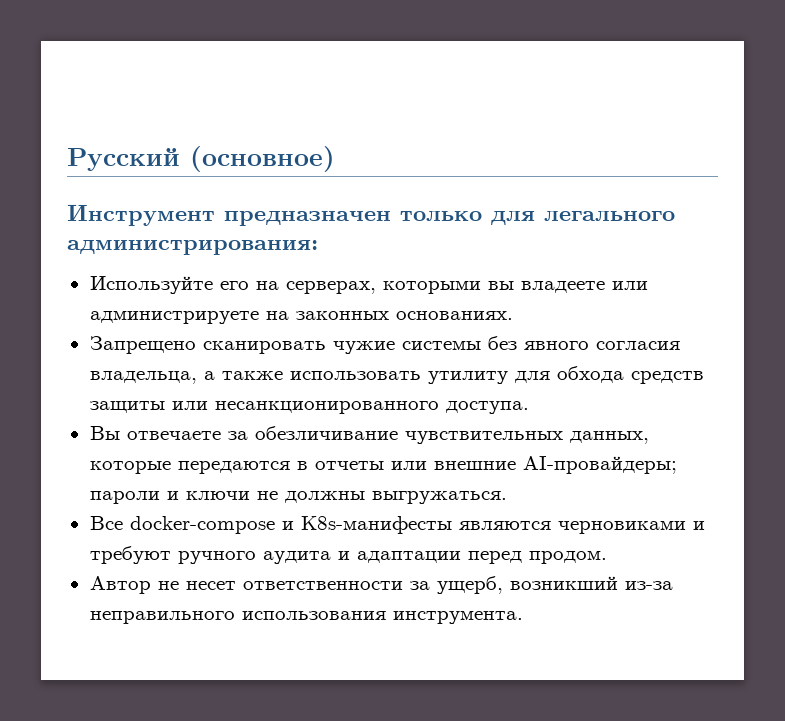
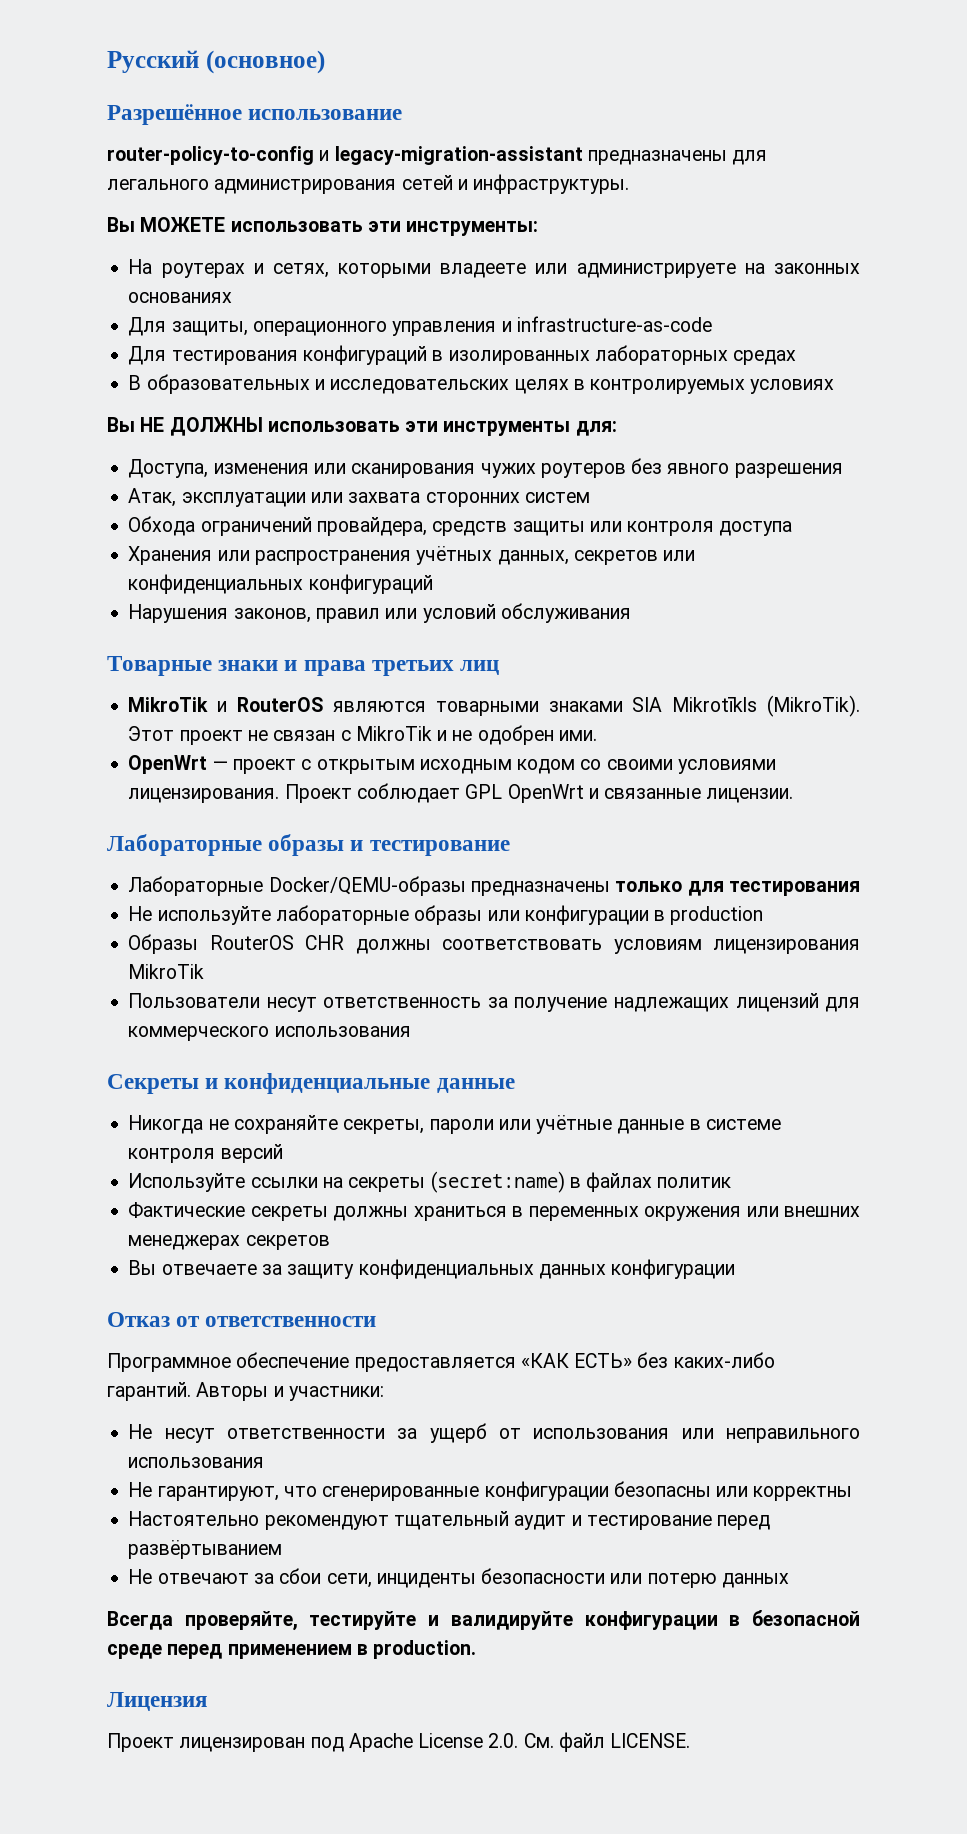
[67,204,675,226] [67,240,318,255] [89,276,514,294] Инструмент предназначен только для легального администрирования: // Используйте его на серверах, которыми вы -> [107,104,403,125] [107,146,768,165] [107,174,630,194] [107,217,539,236] [128,259,432,278] Разрешённое использование // router-policy-to-config и legacy-migration-assistant предназначены для легального администрирования сетей и инфраструктуры. // Вы МОЖЕТЕ использовать эти инструменты: // На роутерах и сетях, которыми
[395,311,513,320] [89,336,680,354] [89,366,704,384] [89,401,529,414] [89,426,649,444] [89,456,677,474] [89,491,507,504] [89,516,705,534] [89,546,607,564] [89,576,673,594] [89,611,523,624] основаниях. // Запрещено сканировать чужие системы без явного согласия владельца, а также использовать утилиту для обхода средств защиты или несанкционированного доступа. // Вы отвечаете за обезличивание чувствительных данных, которые передаются в отчеты или внешние AI-провайдеры; пароли и ключи не должны выгружаться. // Все docker-compose и K8s-манифесты являются черновиками и требуют ручного аудита и адаптации перед продом. // Автор не несет ответственности за ущерб, возникший из-за неправильного использования инструмента. -> [128,292,233,303] [128,316,712,336] [128,345,797,365] [128,374,835,394] [107,417,617,436] [128,458,843,478] [128,488,590,507] [128,516,793,536] [128,546,696,565] [128,574,433,594] [128,603,631,623] [107,656,500,676] [128,695,861,717] [128,725,597,745] [128,755,776,774] [128,783,794,803] [107,834,510,856] [128,876,860,896] [128,905,764,925] [128,934,860,954] [128,964,205,979] [128,993,860,1012] [128,1026,411,1041] [107,1073,515,1094] [128,1115,781,1134] [128,1144,283,1163] [128,1171,732,1193] [128,1202,861,1221] [128,1235,330,1250] [128,1259,736,1279] [107,1312,377,1327] [107,1352,775,1372] [107,1382,384,1401] [128,1423,861,1443] [128,1457,265,1468] [128,1481,853,1501] [128,1511,771,1530] [128,1540,283,1559] [128,1568,789,1588] [107,1610,860,1631] [107,1640,477,1659] [107,1692,207,1711] [107,1732,691,1752] основаниях // Для защиты, операционного управления и infrastructure-as-code // Для тестирования конфигураций в изолированных лабораторных средах // В образовательных и исследовательских целях в контролируемых условиях // Вы НЕ ДОЛЖНЫ использовать эти инструменты для: // Доступа, изменения или сканирования чужих роутеров без явного разрешения // Атак, эксплуатации или захвата сторонних систем // Обхода ограничений провайдера, средств защиты или контроля доступа // Хранения или распространения учётных данных, секретов или конфиденциальных конфигураций // Нарушения законов, правил или условий обслуживания // Товарные знаки и права третьих лиц // MikroTik и RouterOS являются товарными знаками SIA Mikrotīkls (MikroTik). Этот проект не связан с MikroTik и не одобрен ими. // OpenWrt — проект с открытым исходным кодом со своими условиями лицензирования. Проект соблюдает GPL OpenWrt и связанные лицензии. // Лабораторные образы и тестирование // Лабораторные Docker/QEMU-образы предназначены только для тестирования // Не используйте лабораторные образы или конфигурации в production // Образы RouterOS CHR должны соответствовать условиям лицензирования MikroTik // Пользователи несут ответственность за получение надлежащих лицензий для коммерческого использования // Секреты и конфиденциальные данные // Никогда не сохраняйте секреты, пароли или учётные данные в системе контроля версий // Используйте ссылки на секреты (secret:name) в файлах политик // Фактические секреты должны храниться в переменных окружения или внешних менеджерах секретов // Вы отвечаете за защиту конфиденциальных данных конфигурации // Отказ от ответственности // Программное обеспечение предоставляется «КАК ЕСТЬ» без каких-либо гарантий. Авторы и участники: // Не несут ответственности за ущерб от использования или неправильного использования // Не гарантируют, что сгенерированные конфигурации безопасны или корректны // Настоятельно рекомендуют тщательный аудит и тестирование перед развёртыванием // Не отвечают за сбои сети, инциденты безопасности или потерю данных // Всегда проверяйте, тестируйте и валидируйте конфигурации в безопасной среде перед применением в production. // Лицензия // Проект лицензирован под Apache License 2.0. См. файл LICENSE.

